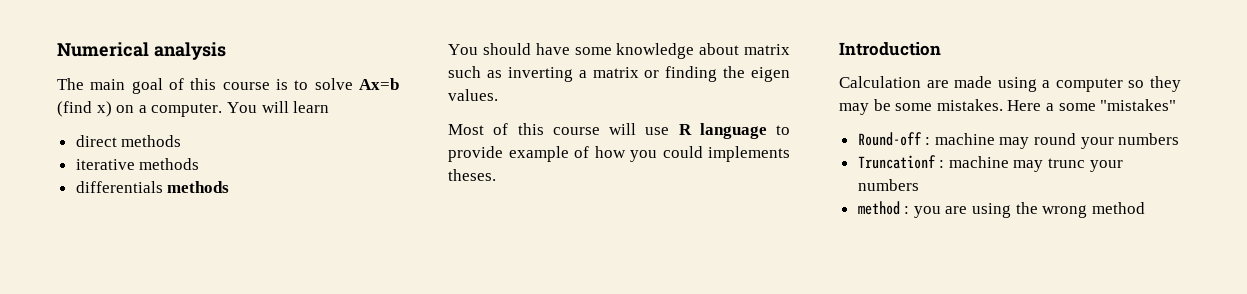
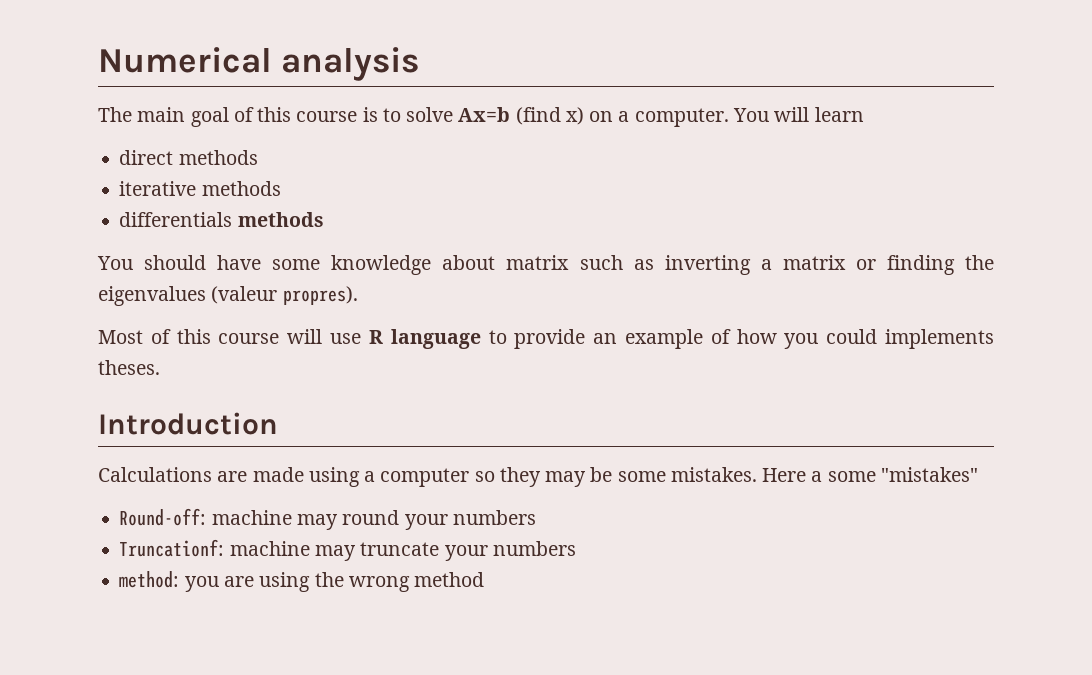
[751,67,790,82] [448,89,498,101] eigen values. -> [98,286,358,306] eigenvalues (valeur propres).
(503, 154) none -> [593,333,618,344] an
[839,76,921,88] Calculation -> [98,467,212,482] Calculations
[857,132,931,146] Round-off : -> [119,508,207,526] Round-off:
[857,155,1123,172] [857,179,919,191] [857,201,910,215] Truncationf : machine may trunc your numbers // method : -> [119,539,576,561] [119,571,180,588] Truncationf: machine may truncate your numbers // method:

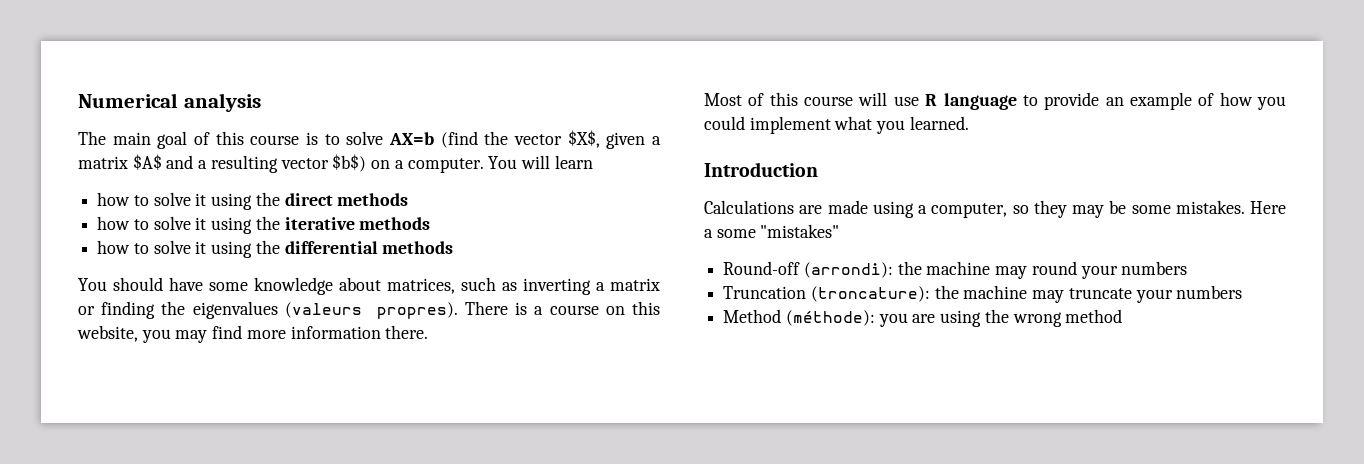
[458,107,584,125] Ax=b (find x) -> [389,130,661,149] [78,154,367,173] AX=b (find the vector $X$, given a matrix $A$ and a resulting vector $b$)
[119,150,258,165] [119,181,281,196] [119,212,233,227] direct methods // iterative methods // differentials -> [97,192,409,210] [97,216,431,234] [97,240,378,258] how to solve it using the direct methods // how to solve it using the iterative methods // how to solve it using the differential
[506,255,570,270] matrix -> [387,278,455,294] matrices,
[211,286,278,304] (valeur -> [284,302,362,318] (valeurs
(358, 295) none -> [465,301,660,315] [77,325,429,343] There is a course on this website, you may find more information there.
[885,329,994,349] [98,360,160,375] implements theses. -> [749,116,969,134] implement what you learned.
[380,468,470,487] computer -> [931,203,1008,218] computer,
[119,508,207,526] Round-off: -> [723,261,922,278] Round-off (arrondi): the
[119,539,225,557] Truncationf: -> [723,285,959,302] Truncation (troncature): the
[119,571,180,588] method: -> [723,309,875,326] Method (méthode):

